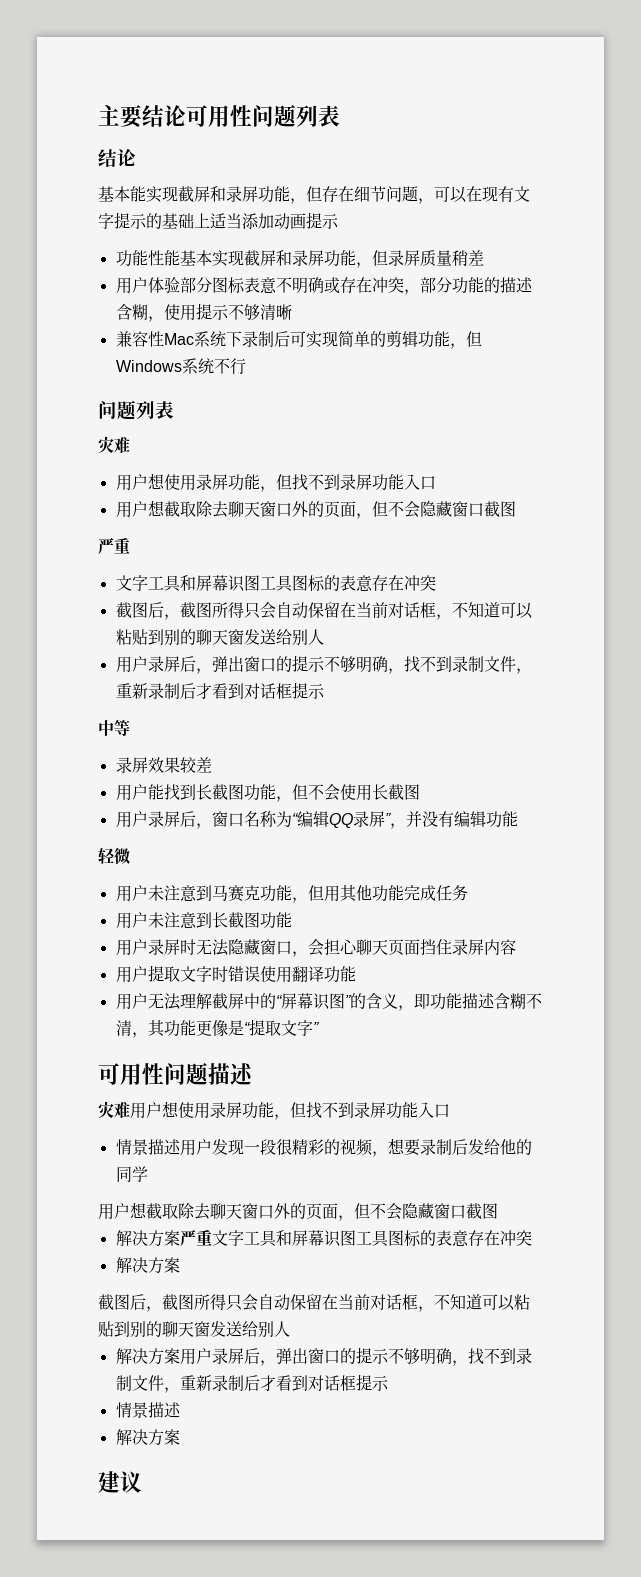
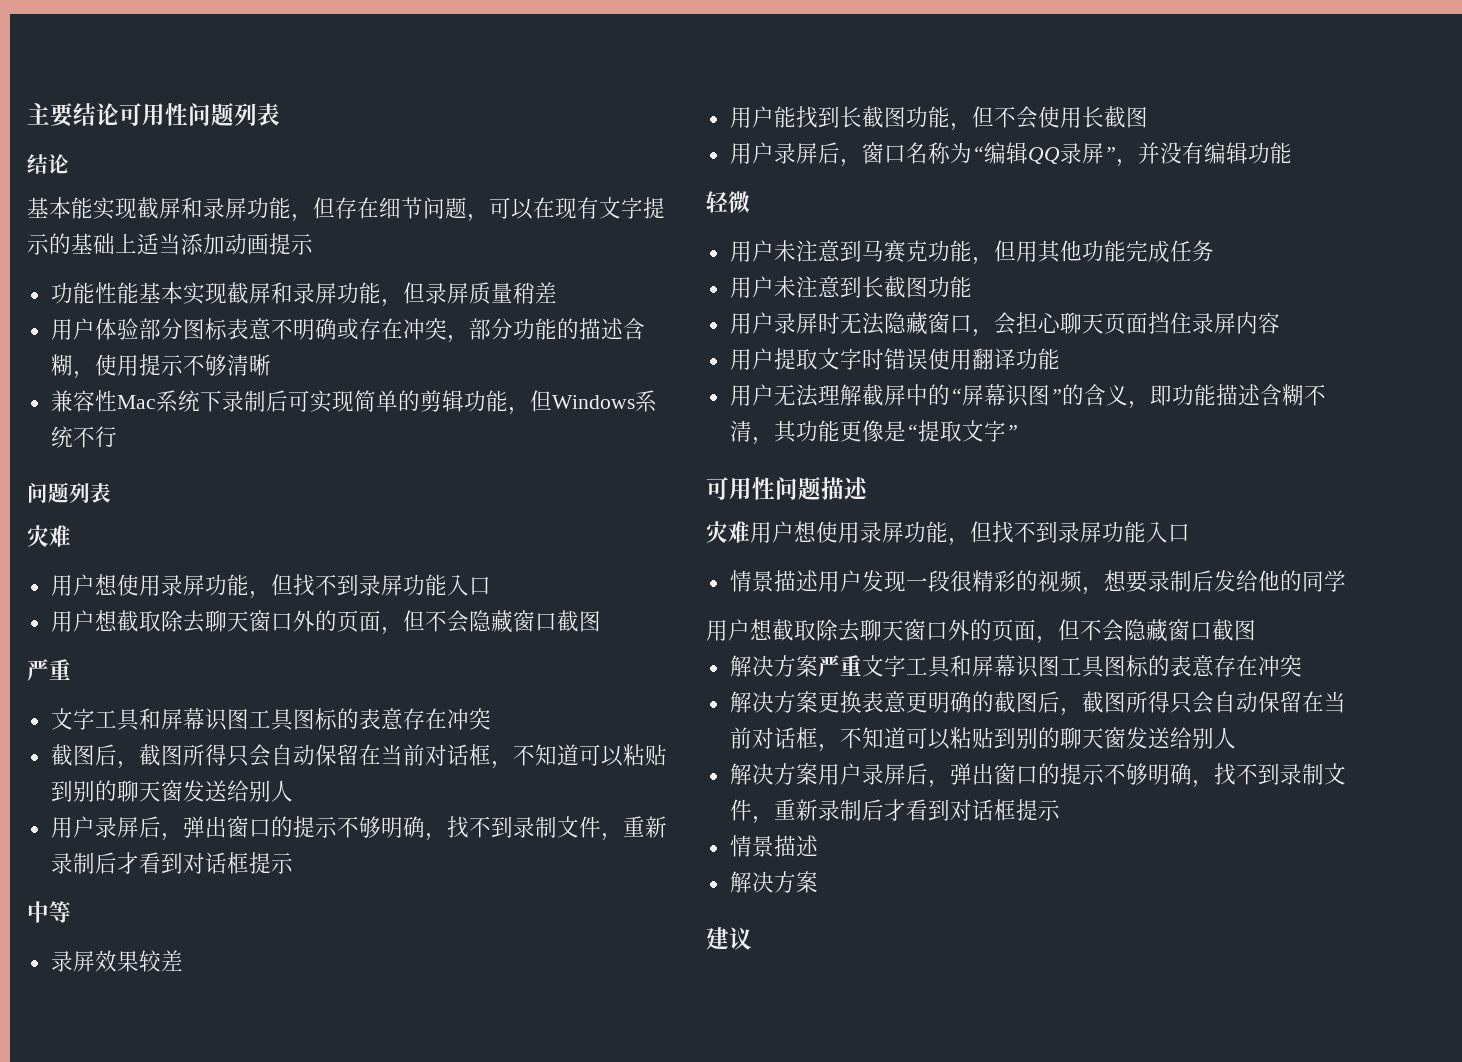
(180, 1265) // -> [817,691,994,713] 更换表意更明确的

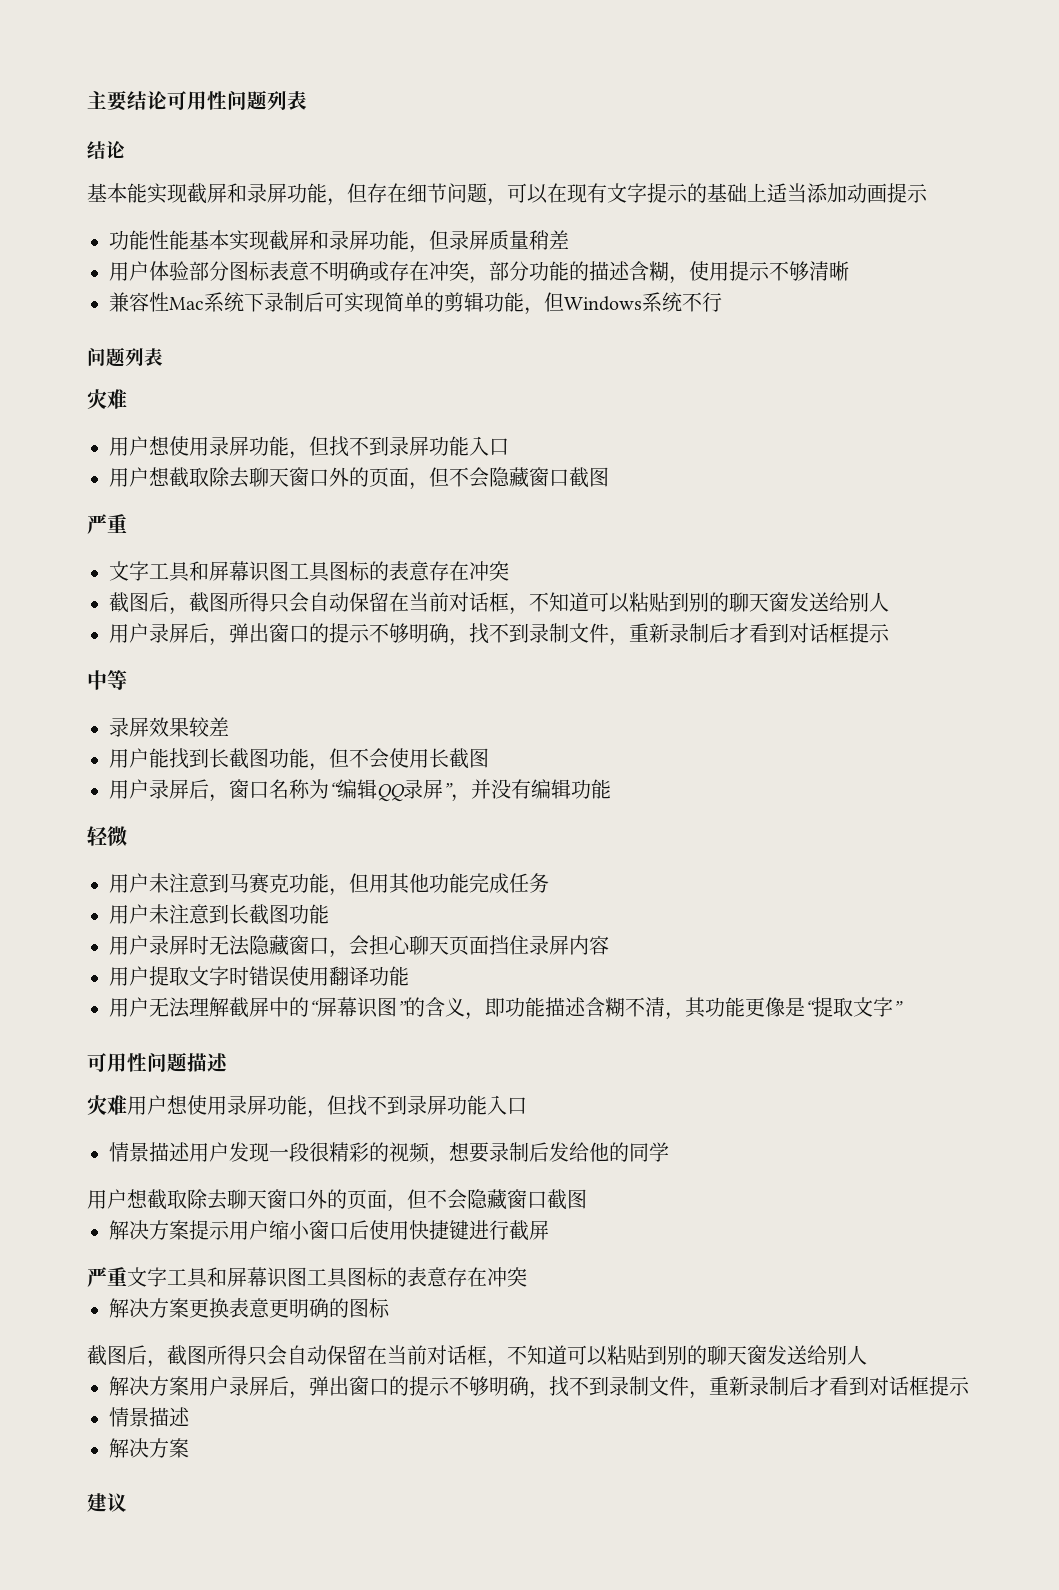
(818, 666) none -> [189,1220,549,1241] 提示用户缩小窗口后使用快捷键进行截屏 //
(994, 701) none -> [349,1298,390,1318] 图标 //

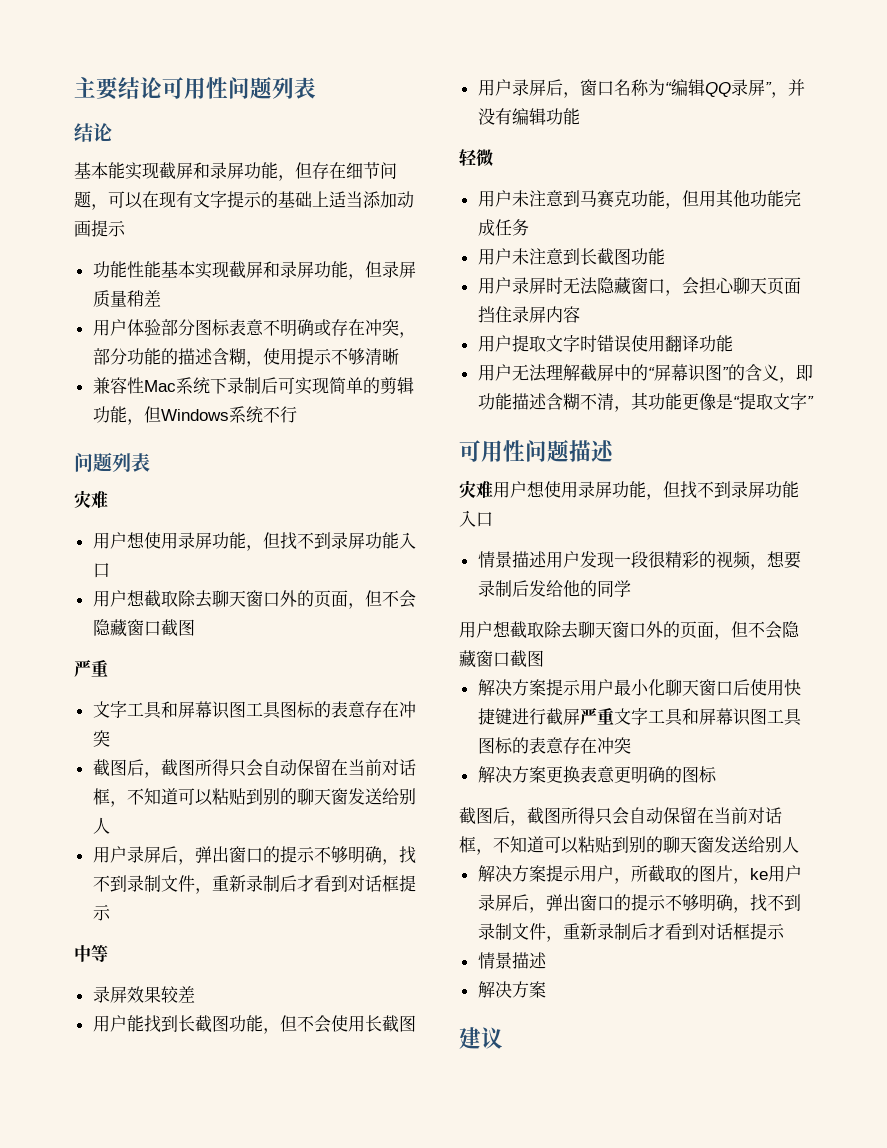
[269,1220,310,1240] 缩小 -> [613,679,699,696] 最小化聊天
(549, 1230) // -> (580, 716) none
(189, 1386) none -> [545,865,768,884] 提示用户，所截取的图片，ke

